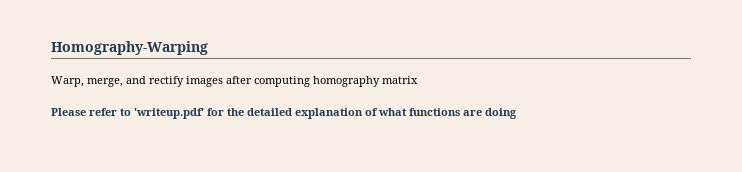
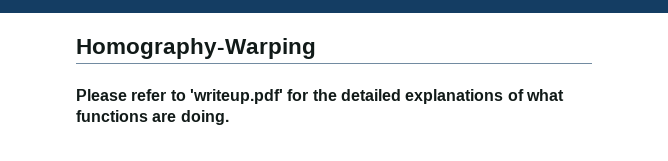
[51,76,418,87] // Warp, merge, and rectify images after computing homography matrix -> (316, 48) none
[295,108,363,119] explanation -> [405,89,504,104] explanations
[485,108,517,119] doing -> [180,110,229,125] doing.

